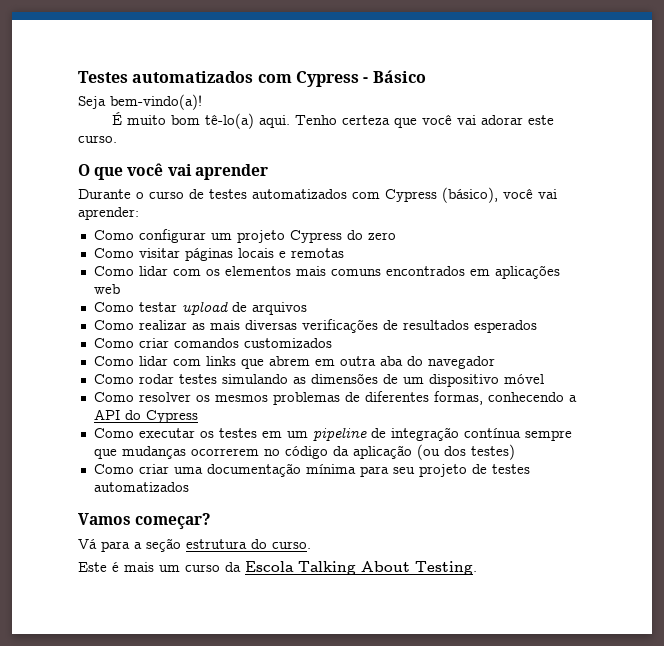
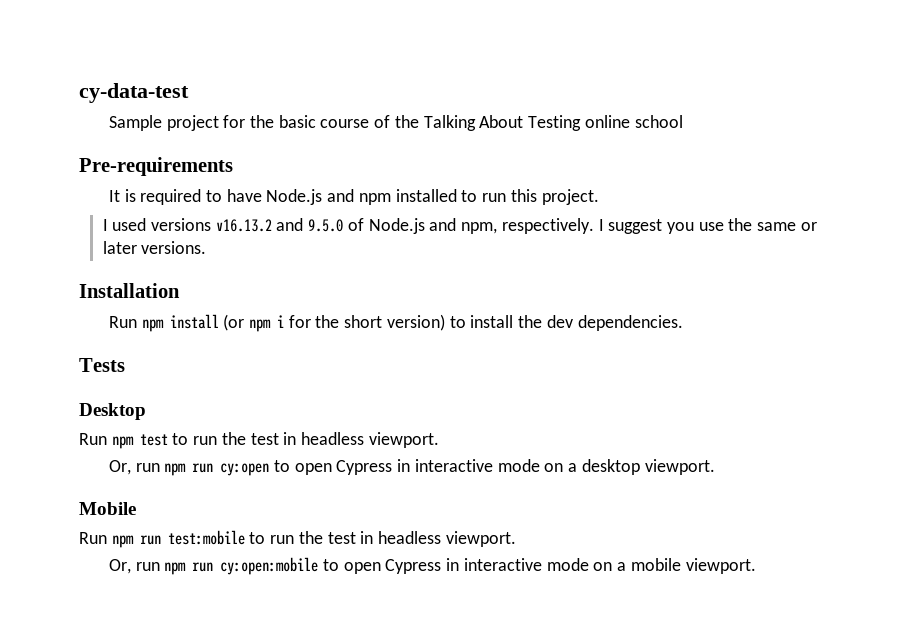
[78,70,426,87] [78,94,202,110] [112,112,555,129] [78,135,117,143] [78,163,268,180] [78,187,557,203] [78,207,139,220] [93,229,396,243] [93,248,344,261] [93,265,560,279] [93,284,120,294] [93,301,307,315] [93,319,537,333] [93,338,332,348] [93,356,495,369] [93,373,544,387] [93,391,577,405] [93,409,198,423] [93,427,572,441] [93,444,515,460] [93,463,530,477] [93,482,189,492] [78,513,212,530] [78,538,311,552] [78,561,477,575] Testes automatizados com Cypress - Básico // Seja bem-vindo(a)! // É muito bom tê-lo(a) aqui. Tenho certeza que você vai adorar este curso. // O que você vai aprender // Durante o curso de testes automatizados com Cypress (básico), você vai aprender: // Como configurar um projeto Cypress do zero // Como visitar páginas locais e remotas // Como lidar com os elementos mais comuns encontrados em aplicações web // Como testar upload de arquivos // Como realizar as mais diversas verificações de resultados esperados // Como criar comandos customizados // Como lidar com links que abrem em outra aba do navegador // Como rodar testes simulando as dimensões de um dispositivo móvel // Como resolver os mesmos problemas de diferentes formas, conhecendo a API do Cypress // Como executar os testes em um pipeline de integração contínua sempre que mudanças ocorrerem no código da aplicação (ou dos testes) // Como criar uma documentação mínima para seu projeto de testes automatizados // Vamos começar? // Vá para a seção estrutura do curso. // Este é mais um curso da Escola Talking About Testing. -> [79,83,189,103] [108,115,683,131] [79,157,233,176] [108,189,599,205] [102,218,817,234] [102,241,207,254] [79,283,180,298] [108,314,683,332] [79,358,125,372] [79,403,146,420] [79,432,439,449] [108,459,715,476] [79,502,136,515] [79,530,516,548] [108,557,756,575] cy-data-test // Sample project for the basic course of the Talking About Testing online school // Pre-requirements // It is required to have Node.js and npm installed to run this project. // I used versions v16.13.2 and 9.5.0 of Node.js and npm, respectively. I suggest you use the same or later versions. // Installation // Run npm install (or npm i for the short version) to install the dev dependencies. // Tests // Desktop // Run npm test to run the test in headless viewport. // Or, run npm run cy:open to open Cypress in interactive mode on a desktop viewport. // Mobile // Run npm run test:mobile to run the test in headless viewport. // Or, run npm run cy:open:mobile to open Cypress in interactive mode on a mobile viewport.

